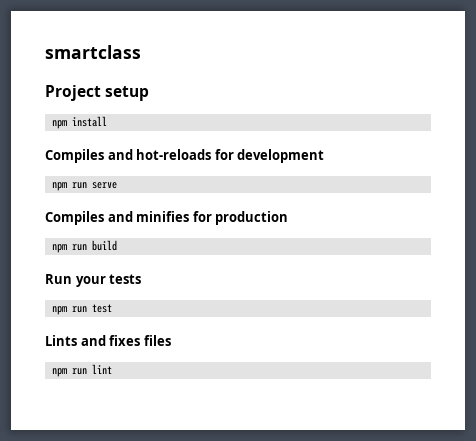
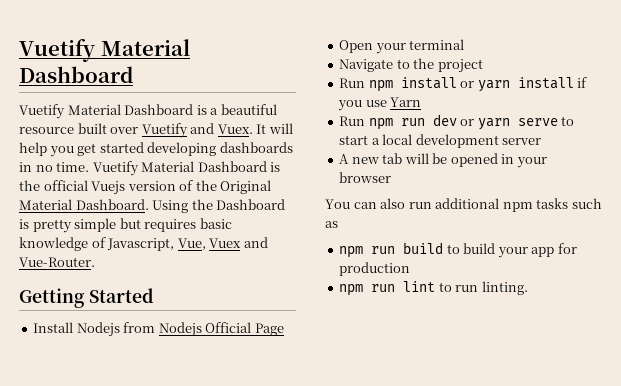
[45,45,141,59] [45,85,150,101] [52,116,108,129] [45,149,325,163] [52,182,118,191] [45,211,289,225] [52,240,118,253] [45,274,142,287] [52,304,113,315] [45,335,171,346] [52,364,113,377] smartclass // Project setup // npm install // Compiles and hot-reloads for development // npm run serve // Compiles and minifies for production // npm run build // Run your tests // npm run test // Lints and fixes files // npm run lint -> [19,39,190,62] [19,66,133,83] [19,104,277,119] [19,123,293,138] [19,142,293,157] [19,161,281,176] [19,180,272,195] [19,199,286,213] [19,218,232,233] [19,237,268,251] [19,257,95,267] [19,288,154,308] [33,322,284,337] [339,39,465,54] [339,58,483,73] [339,77,588,92] [338,97,422,111] [339,114,575,130] [339,134,542,148] [339,153,547,168] [339,172,392,183] [325,198,602,212] [325,221,338,228] [339,242,577,258] [339,262,411,276] [339,281,528,296] Vuetify Material Dashboard // Vuetify Material Dashboard is a beautiful resource built over Vuetify and Vuex. It will help you get started developing dashboards in no time. Vuetify Material Dashboard is the official Vuejs version of the Original Material Dashboard. Using the Dashboard is pretty simple but requires basic knowledge of Javascript, Vue, Vuex and Vue-Router. // Getting Started // Install Nodejs from Nodejs Official Page // Open your terminal // Navigate to the project // Run npm install or yarn install if you use Yarn // Run npm run dev or yarn serve to start a local development server // A new tab will be opened in your browser // You can also run additional npm tasks such as // npm run build to build your app for production // npm run lint to run linting.

